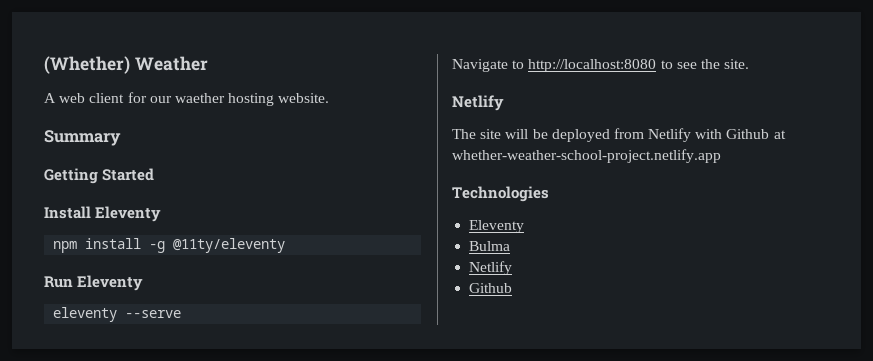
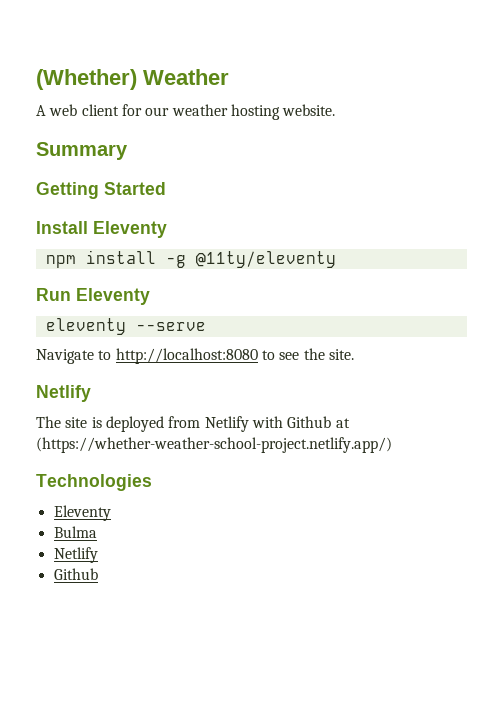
[174,93,225,103] waether -> [171,104,228,116] weather
[505,129,548,139] will be -> [91,417,102,428] is
[452,149,721,163] whether-weather-school-project.netlify.app -> [36,437,392,453] (https://whether-weather-school-project.netlify.app/)

